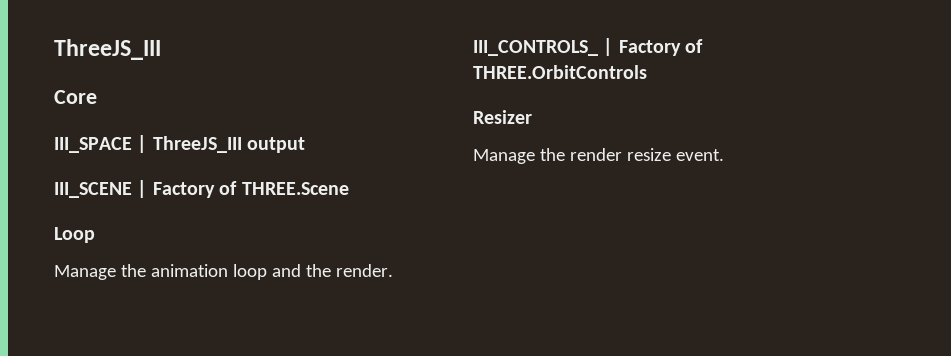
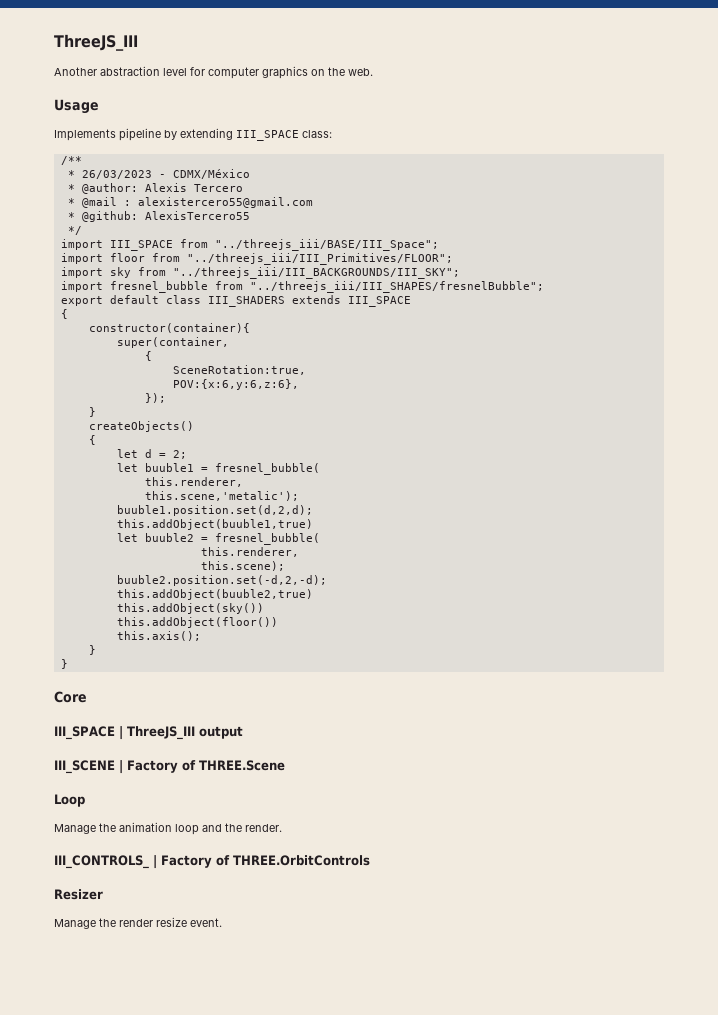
[54,39,161,60] ThreeJS_III -> [54,34,138,51] [54,66,373,79] [54,99,99,114] [54,128,332,141] [60,156,82,165] [67,169,250,179] [67,183,243,194] [67,197,313,208] [67,211,250,222] [67,226,82,235] [60,239,439,251] [60,253,453,265] [60,267,460,279] [60,281,544,293] [60,295,411,307] [60,309,68,319] [88,323,250,333] [116,337,229,348] [144,351,152,361] [172,365,306,375] [172,379,299,390] [144,393,166,403] [88,407,96,417] [88,421,194,432] [88,435,96,445] [116,449,187,459] [116,463,320,475] [144,477,243,487] [144,491,299,501] [116,505,313,516] [116,519,313,530] [116,533,320,545] [200,547,299,557] [200,561,285,571] [116,575,327,586] [116,589,313,600] [116,603,264,614] [116,617,278,628] [116,631,201,641] [88,645,96,655] [60,659,68,669] ThreeJS_III // Another abstraction level for computer graphics on the web. // Usage // Implements pipeline by extending III_SPACE class: // /** // * 26/03/2023 - CDMX/México // * @author: Alexis Tercero // * @mail : alexistercero55@gmail.com // * @github: AlexisTercero55 // */ // import III_SPACE from "../threejs_iii/BASE/III_Space"; // import floor from "../threejs_iii/III_Primitives/FLOOR"; // import sky from "../threejs_iii/III_BACKGROUNDS/III_SKY"; // import fresnel_bubble from "../threejs_iii/III_SHAPES/fresnelBubble"; // export default class III_SHADERS extends III_SPACE // { // constructor(container){ // super(container, // { // SceneRotation:true, // POV:{x:6,y:6,z:6}, // }); // } // createObjects() // { // let d = 2; // let buuble1 = fresnel_bubble( // this.renderer, // this.scene,'metalic'); // buuble1.position.set(d,2,d); // this.addObject(buuble1,true) // let buuble2 = fresnel_bubble( // this.renderer, // this.scene); // buuble2.position.set(-d,2,-d); // this.addObject(buuble2,true) // this.addObject(sky()) // this.addObject(floor()) // this.axis(); // } // }

